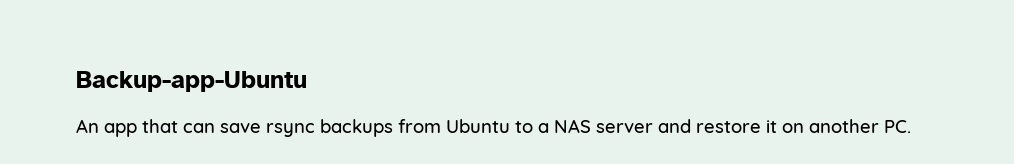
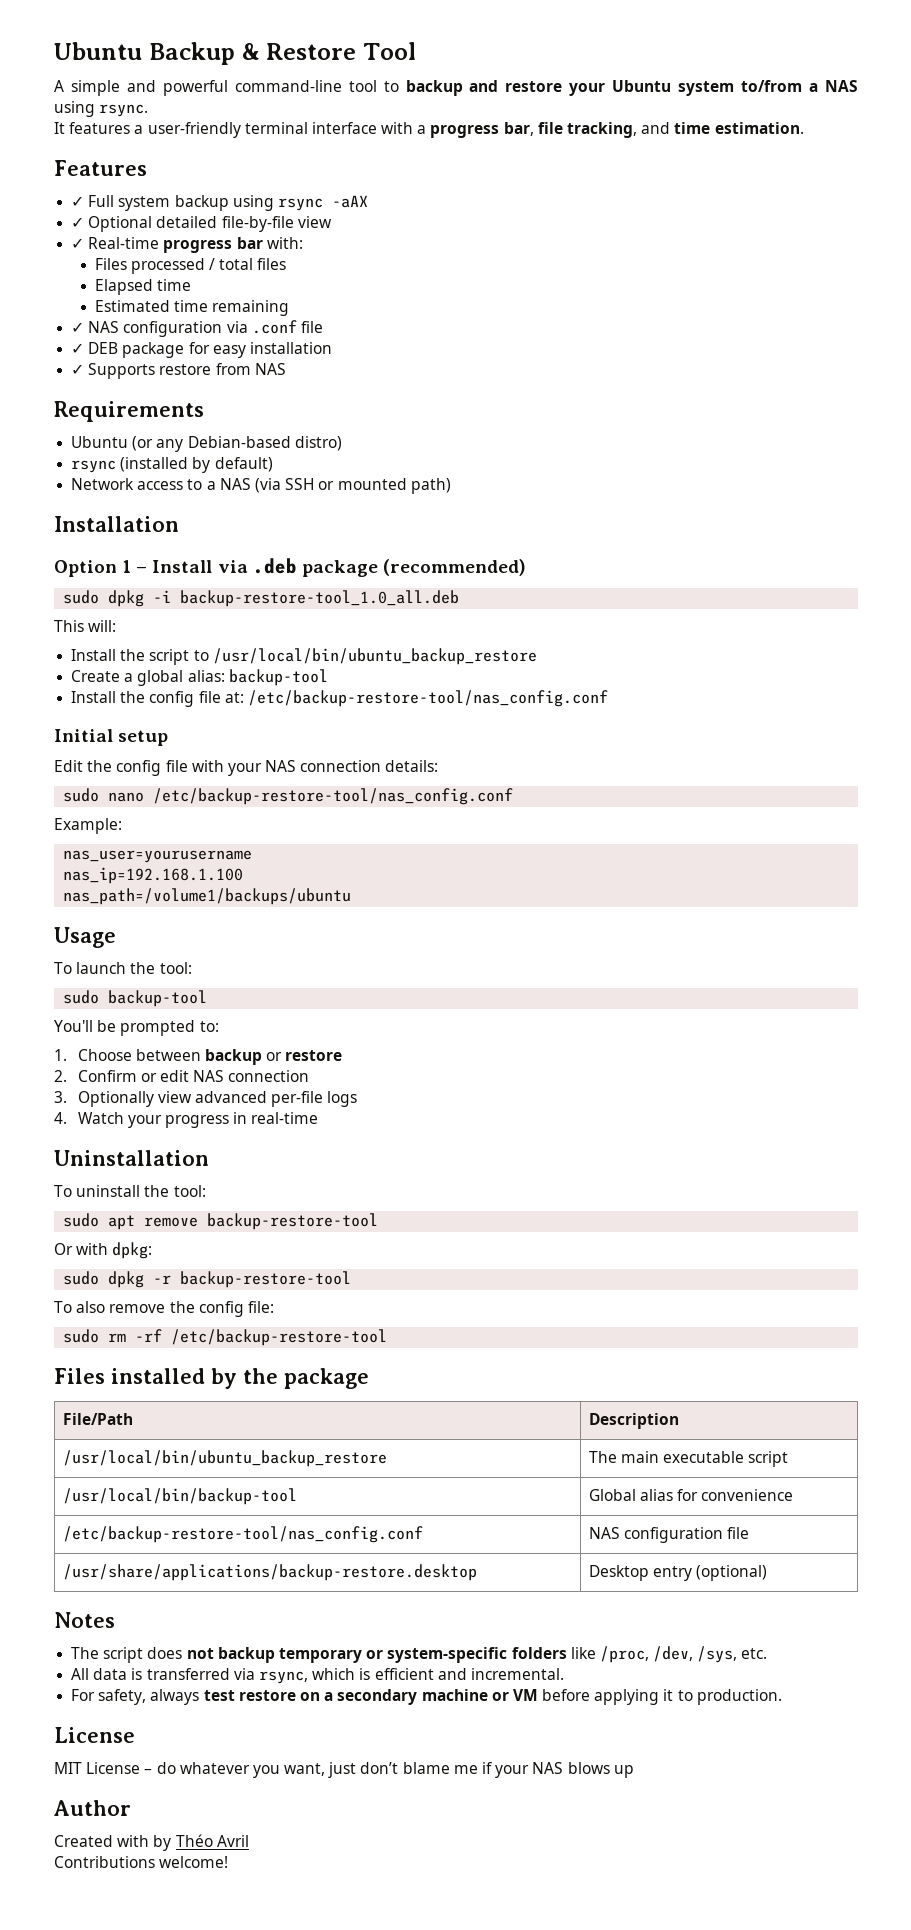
[76,71,307,92] [76,119,911,137] Backup-app-Ubuntu // An app that can save rsync backups from Ubuntu to a NAS server and restore it on another PC. -> [54,42,416,65] [54,80,858,96] [54,101,149,117] [54,122,804,138] [54,160,147,176] [71,195,368,211] [71,216,332,232] [71,237,303,253] [94,258,287,274] [94,279,191,295] [94,300,289,316] [71,320,323,337] [71,342,332,358] [71,363,286,379] [54,401,204,422] [71,436,342,452] [71,457,273,473] [71,478,451,494] [54,516,179,532] [54,558,526,577] [63,590,460,607] [54,620,117,632] [71,648,537,665] [71,669,328,686] [71,690,608,707] [54,729,169,746] [54,760,439,776] [63,788,514,805] [54,818,122,834] [63,850,253,863] [63,867,244,884] [63,888,352,905] [54,927,116,948] [54,962,192,974] [63,990,208,1007] [54,1020,219,1036] [54,1049,343,1065] [54,1070,310,1082] [54,1091,358,1107] [54,1112,319,1128] [54,1150,209,1166] [54,1185,206,1197] [63,1213,379,1230] [54,1242,153,1259] [63,1271,352,1288] [54,1301,274,1317] [63,1329,388,1346] [54,1368,369,1389] [62,1413,133,1425] [588,1413,679,1429] [62,1450,387,1467] [588,1451,789,1467] [62,1488,297,1505] [588,1489,794,1501] [62,1526,423,1543] [588,1527,750,1543] [62,1564,477,1581] [588,1565,768,1581] [54,1612,115,1628] [71,1646,768,1663] [71,1668,564,1684] [71,1689,782,1705] [54,1727,135,1743] [54,1762,634,1778] [54,1800,131,1816] [54,1834,249,1851] [54,1856,229,1868] Ubuntu Backup & Restore Tool // A simple and powerful command-line tool to backup and restore your Ubuntu system to/from a NAS using rsync. // It features a user-friendly terminal interface with a progress bar, file tracking, and time estimation. // Features // ✓ Full system backup using rsync -aAX // ✓ Optional detailed file-by-file view // ✓ Real-time progress bar with: // Files processed / total files // Elapsed time // Estimated time remaining // ✓ NAS configuration via .conf file // ✓ DEB package for easy installation // ✓ Supports restore from NAS // Requirements // Ubuntu (or any Debian-based distro) // rsync (installed by default) // Network access to a NAS (via SSH or mounted path) // Installation // Option 1 – Install via .deb package (recommended) // sudo dpkg -i backup-restore-tool_1.0_all.deb // This will: // Install the script to /usr/local/bin/ubuntu_backup_restore // Create a global alias: backup-tool // Install the config file at: /etc/backup-restore-tool/nas_config.conf // Initial setup // Edit the config file with your NAS connection details: // sudo nano /etc/backup-restore-tool/nas_config.conf // Example: // nas_user=yourusername // nas_ip=192.168.1.100 // nas_path=/volume1/backups/ubuntu // Usage // To launch the tool: // sudo backup-tool // You'll be prompted to: // 1. Choose between backup or restore // 2. Confirm or edit NAS connection // 3. Optionally view advanced per-file logs // 4. Watch your progress in real-time // Uninstallation // To uninstall the tool: // sudo apt remove backup-restore-tool // Or with dpkg: // sudo dpkg -r backup-restore-tool // To also remove the config file: // sudo rm -rf /etc/backup-restore-tool // Files installed by the package // File/Path | Description // /usr/local/bin/ubuntu_backup_restore | The main executable script // /usr/local/bin/backup-tool | Global alias for convenience // /etc/backup-restore-tool/nas_config.conf | NAS configuration file // /usr/share/applications/backup-restore.desktop | Desktop entry (optional) // Notes // The script does not backup temporary or system-specific folders like /proc, /dev, /sys, etc. // All data is transferred via rsync, which is efficient and incremental. // For safety, always test restore on a secondary machine or VM before applying it to production. // License // MIT License – do whatever you want, just don’t blame me if your NAS blows up // Author // Created with by Théo Avril // Contributions welcome!

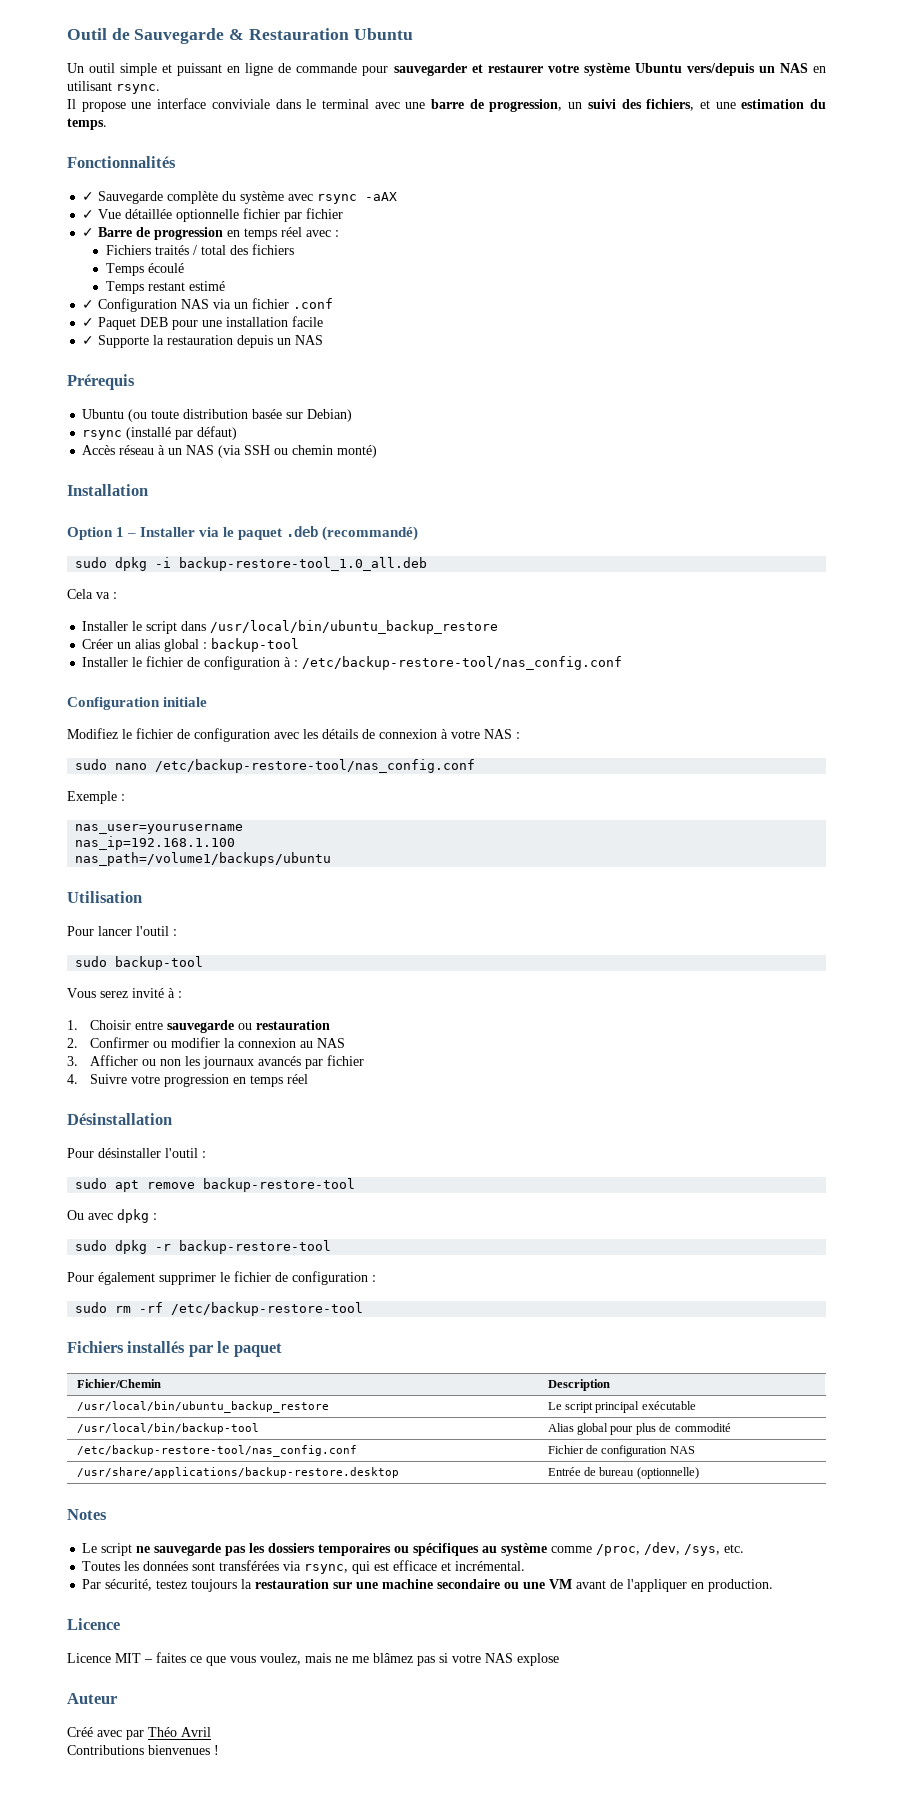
[54,42,416,65] [54,80,858,96] [54,101,149,117] [54,122,804,138] [54,160,147,176] [71,195,368,211] [71,216,332,232] [71,237,303,253] [94,258,287,274] [94,279,191,295] [94,300,289,316] [71,321,248,337] Ubuntu Backup & Restore Tool // A simple and powerful command-line tool to backup and restore your Ubuntu system to/from a NAS using rsync. // It features a user-friendly terminal interface with a progress bar, file tracking, and time estimation. // Features // ✓ Full system backup using rsync -aAX // ✓ Optional detailed file-by-file view // ✓ Real-time progress bar with: // Files processed / total files // Elapsed time // Estimated time remaining // ✓ NAS configuration via -> [67,28,413,44] [67,63,826,76] [67,81,160,94] [67,98,827,112] [67,118,107,130] [67,156,176,168] [82,191,398,204] [82,208,344,222] [82,227,340,240] [105,244,294,255] [105,263,184,276] [105,281,225,294] [82,298,290,312] Outil de Sauvegarde & Restauration Ubuntu // Un outil simple et puissant en ligne de commande pour sauvegarder et restaurer votre système Ubuntu vers/depuis un NAS en utilisant rsync. // Il propose une interface conviviale dans le terminal avec une barre de progression, un suivi des fichiers, et une estimation du temps. // Fonctionnalités // ✓ Sauvegarde complète du système avec rsync -aAX // ✓ Vue détaillée optionnelle fichier par fichier // ✓ Barre de progression en temps réel avec : // Fichiers traités / total des fichiers // Temps écoulé // Temps restant estimé // ✓ Configuration NAS via un fichier
[300,321,323,333] [71,342,246,358] file // ✓ DEB package for easy -> [82,317,223,330] // ✓ Paquet DEB pour une
[71,363,286,379] [54,401,204,422] [71,436,342,452] [71,457,273,473] [71,478,451,494] [54,516,179,532] [54,558,526,577] [63,590,460,607] [54,620,117,632] [71,648,537,665] [71,669,328,686] [71,690,608,707] [54,729,169,746] [54,760,439,776] // ✓ Supports restore from NAS // Requirements // Ubuntu (or any Debian-based distro) // rsync (installed by default) // Network access to a NAS (via SSH or mounted path) // Installation // Option 1 – Install via .deb package (recommended) // sudo dpkg -i backup-restore-tool_1.0_all.deb // This will: // Install the script to /usr/local/bin/ubuntu_backup_restore // Create a global alias: backup-tool // Install the config file at: /etc/backup-restore-tool/nas_config.conf // Initial setup // Edit the config file with your NAS connection details: -> [292,316,324,327] [82,335,324,348] [67,374,135,390] [82,409,353,422] [82,426,238,440] [82,445,378,458] [67,484,148,496] [67,526,419,541] [75,557,428,571] [67,589,117,599] [82,620,499,634] [82,638,300,652] [82,656,623,670] [67,697,208,710] [67,728,520,742] facile // ✓ Supporte la restauration depuis un NAS // Prérequis // Ubuntu (ou toute distribution basée sur Debian) // rsync (installé par défaut) // Accès réseau à un NAS (via SSH ou chemin monté) // Installation // Option 1 – Installer via le paquet .deb (recommandé) // sudo dpkg -i backup-restore-tool_1.0_all.deb // Cela va : // Installer le script dans /usr/local/bin/ubuntu_backup_restore // Créer un alias global : backup-tool // Installer le fichier de configuration à : /etc/backup-restore-tool/nas_config.conf // Configuration initiale // Modifiez le fichier de configuration avec les détails de connexion à votre NAS :
[54,818,122,834] Example: -> [67,791,125,804] Exemple :
[54,927,116,948] [54,962,192,974] [63,990,208,1007] [54,1020,219,1036] [54,1049,343,1065] [54,1070,310,1082] Usage // To launch the tool: // sudo backup-tool // You'll be prompted to: // 1. Choose between backup or restore // 2. Confirm or edit NAS connection -> [67,891,142,903] [67,926,177,936] [75,956,204,970] [67,988,182,998] [67,1020,331,1033] [67,1037,346,1048] Utilisation // Pour lancer l'outil : // sudo backup-tool // Vous serez invité à : // 1. Choisir entre sauvegarde ou restauration // 2. Confirmer ou modifier la connexion au NAS
[77,1091,358,1107] [54,1112,319,1128] [54,1150,209,1166] [54,1185,206,1197] Optionally view advanced per-file logs // 4. Watch your progress in real-time // Uninstallation // To uninstall the tool: -> [90,1055,365,1069] [67,1074,309,1087] [67,1113,172,1125] [67,1148,206,1158] Afficher ou non les journaux avancés par fichier // 4. Suivre votre progression en temps réel // Désinstallation // Pour désinstaller l'outil :
[54,1242,153,1259] Or with dpkg: -> [67,1209,157,1223] Ou avec dpkg :
[54,1301,274,1317] [63,1329,388,1346] [54,1368,369,1389] [62,1413,133,1425] To also remove the config file: // sudo rm -rf /etc/backup-restore-tool // Files installed by the package // File/Path -> [67,1271,376,1285] [75,1302,364,1316] [67,1341,282,1357] [76,1379,161,1388] Pour également supprimer le fichier de configuration : // sudo rm -rf /etc/backup-restore-tool // Fichiers installés par le paquet // Fichier/Chemin
[588,1451,789,1467] The main executable script -> [547,1401,696,1413] Le script principal exécutable
[588,1489,794,1501] [62,1526,423,1543] [588,1527,750,1543] Global alias for convenience // /etc/backup-restore-tool/nas_config.conf | NAS configuration file -> [547,1423,731,1435] [76,1445,357,1457] [547,1445,695,1457] Alias global pour plus de commodité // /etc/backup-restore-tool/nas_config.conf | Fichier de configuration NAS
[588,1565,768,1581] [54,1612,115,1628] [71,1646,768,1663] [71,1668,564,1684] [71,1689,782,1705] [54,1727,135,1743] [54,1762,634,1778] [54,1800,131,1816] [54,1835,172,1851] Desktop entry (optional) // Notes // The script does not backup temporary or system-specific folders like /proc, /dev, /sys, etc. // All data is transferred via rsync, which is efficient and incremental. // For safety, always test restore on a secondary machine or VM before applying it to production. // License // MIT License – do whatever you want, just don’t blame me if your NAS blows up // Author // Created with by -> [547,1467,699,1479] [67,1509,107,1520] [82,1542,745,1556] [82,1560,526,1574] [82,1579,774,1592] [67,1618,120,1630] [67,1652,559,1666] [67,1693,117,1704] [67,1727,144,1740] Entrée de bureau (optionnelle) // Notes // Le script ne sauvegarde pas les dossiers temporaires ou spécifiques au système comme /proc, /dev, /sys, etc. // Toutes les données sont transférées via rsync, qui est efficace et incrémental. // Par sécurité, testez toujours la restauration sur une machine secondaire ou une VM avant de l'appliquer en production. // Licence // Licence MIT – faites ce que vous voulez, mais ne me blâmez pas si votre NAS explose // Auteur // Créé avec par
[159,1856,229,1868] welcome! -> [148,1745,219,1755] bienvenues !

